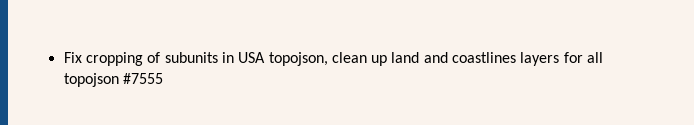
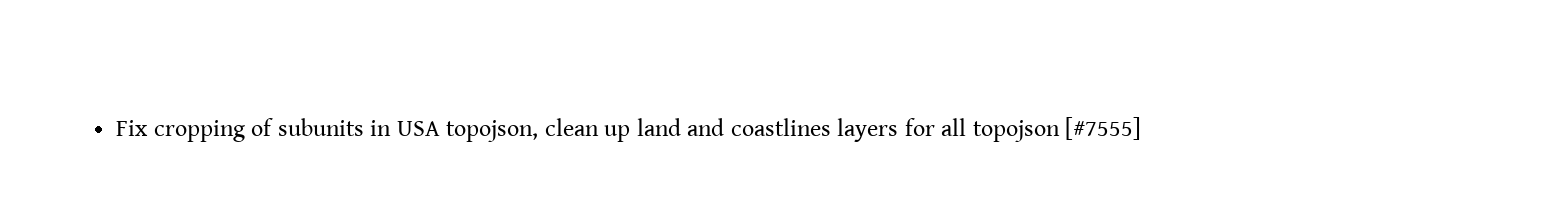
[122,73,163,84] #7555 -> [1065,117,1142,140] [#7555]

